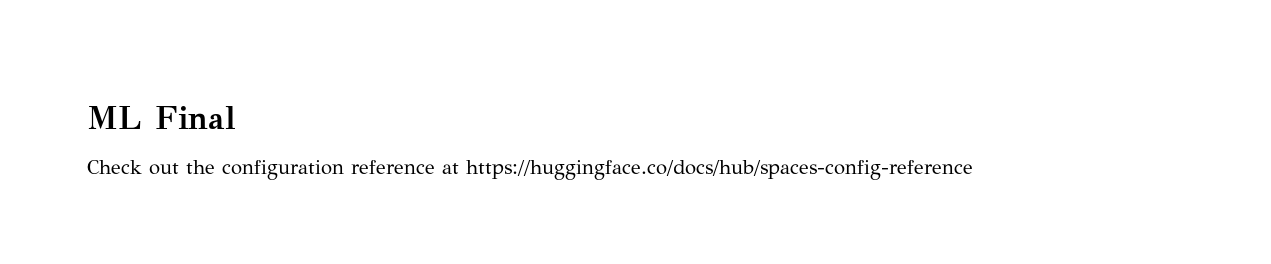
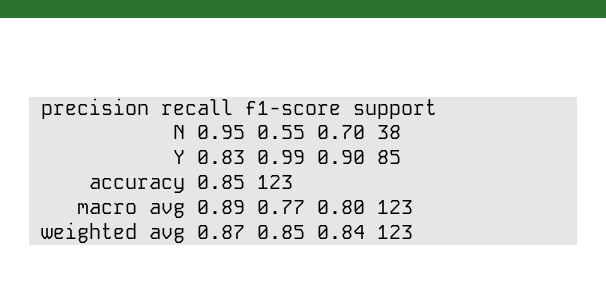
[87,106,235,129] [87,160,973,180] ML Final // Check out the configuration reference at https://huggingface.co/docs/hub/spaces-config-reference -> [41,98,438,119] [173,125,402,139] [173,150,402,164] [89,175,294,193] [77,200,414,218] [41,222,414,243] precision recall f1-score support // N 0.95 0.55 0.70 38 // Y 0.83 0.99 0.90 85 // accuracy 0.85 123 // macro avg 0.89 0.77 0.80 123 // weighted avg 0.87 0.85 0.84 123

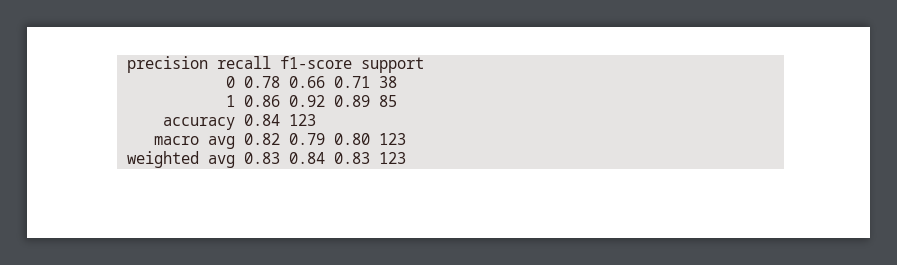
[173,125,402,139] [173,150,366,164] N 0.95 0.55 0.70 38 // Y 0.83 0.99 0.90 -> [226,76,398,88] [226,95,371,107] 0 0.78 0.66 0.71 38 // 1 0.86 0.92 0.89
[197,175,246,189] 0.85 -> [244,114,281,126] 0.84
[197,200,306,214] 0.89 0.77 -> [244,133,326,145] 0.82 0.79
[197,225,366,239] 0.87 0.85 0.84 -> [244,152,371,164] 0.83 0.84 0.83

